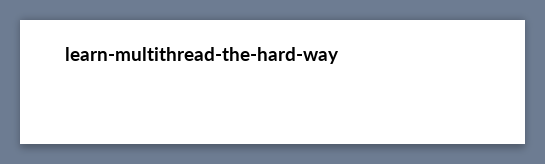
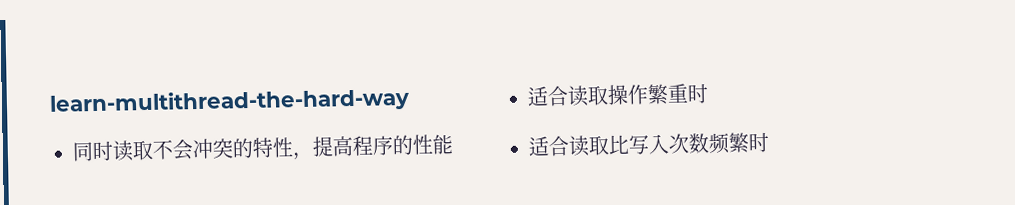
(339, 55) none -> [72,134,453,162] [527,83,709,107] [528,131,770,157] // 同时读取不会冲突的特性，提高程序的性能 // 适合读取操作繁重时 // 适合读取比写入次数频繁时

